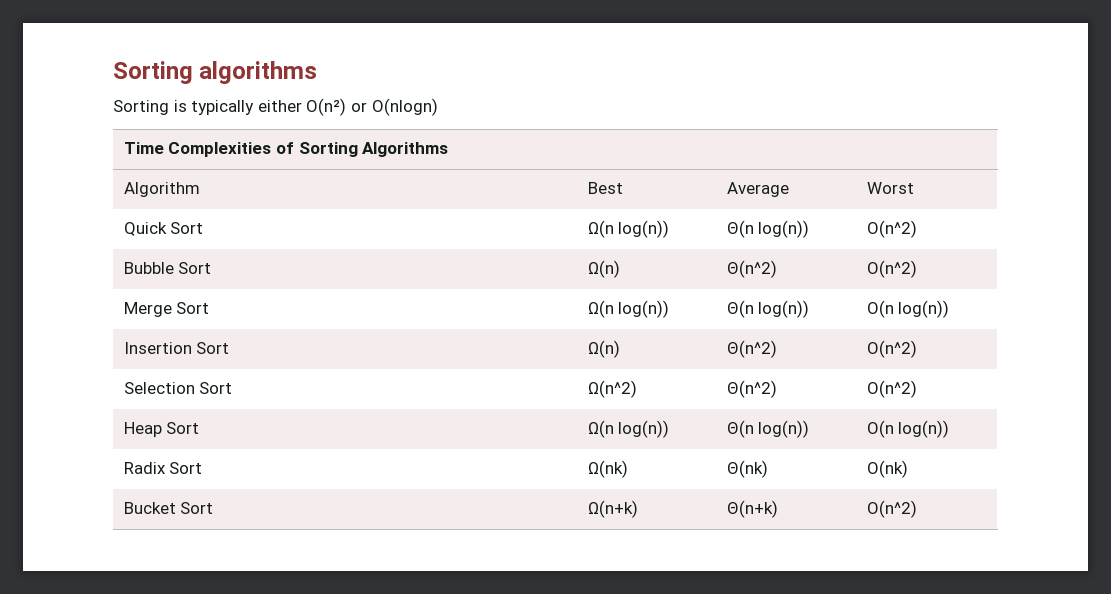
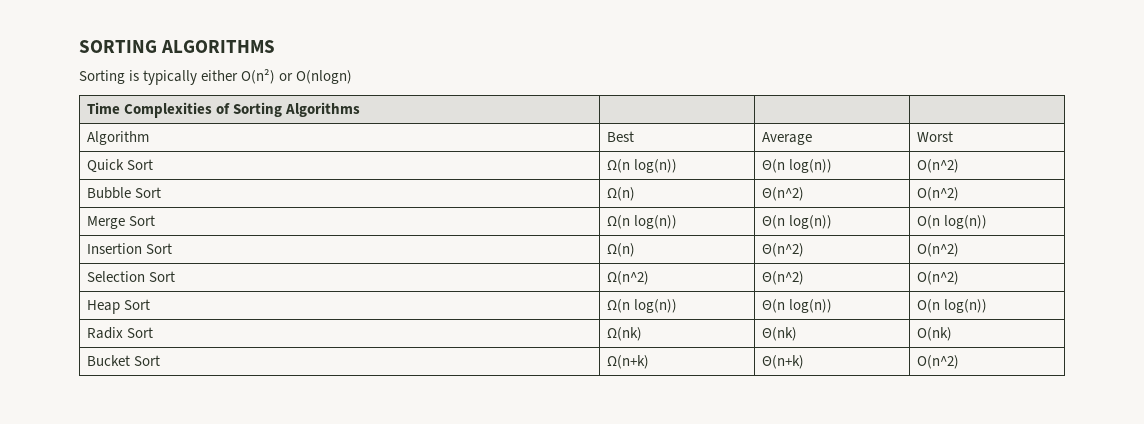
[113,61,318,84] Sorting algorithms -> [79,40,276,53] SORTING ALGORITHMS

